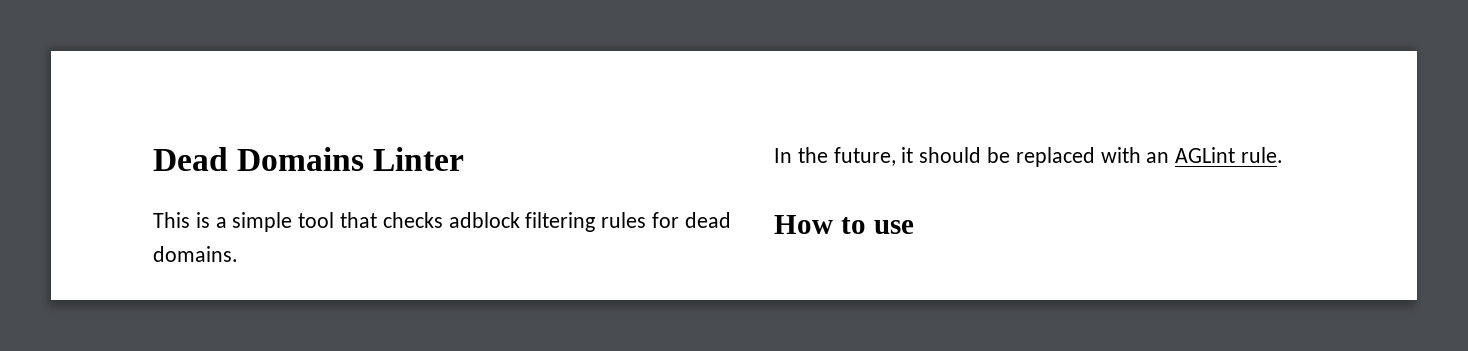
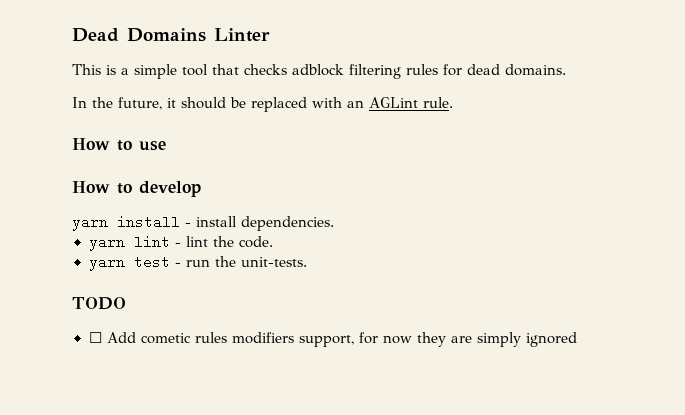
(914, 227) none -> [72,181,201,197] [72,215,334,231] [88,235,273,251] [88,255,307,271] [72,297,126,310] [88,332,577,347] // How to develop // yarn install - install dependencies. // yarn lint - lint the code. // yarn test - run the unit-tests. // TODO // ☐ Add cometic rules modifiers support, for now they are simply ignored

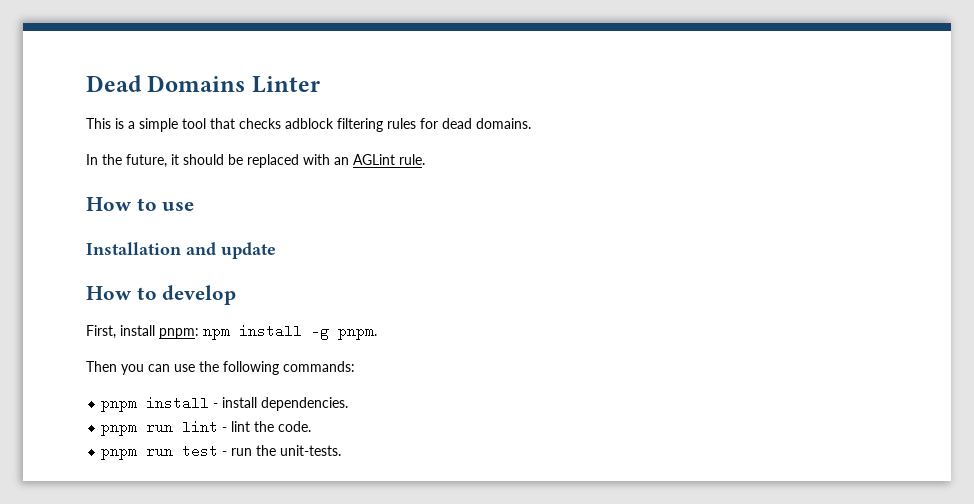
(166, 146) none -> [86,242,276,259] // Installation and update
[72,215,108,231] yarn -> [86,324,377,340] [86,361,355,375] [101,401,138,412] First, install pnpm: npm install -g pnpm. // Then you can use the following commands: // pnpm
[88,235,125,251] yarn -> [101,425,174,436] pnpm run
[88,255,125,271] yarn -> [101,449,174,460] pnpm run
[72,297,126,310] [88,332,577,347] // TODO // ☐ Add cometic rules modifiers support, for now they are simply ignored -> (342, 450) none

